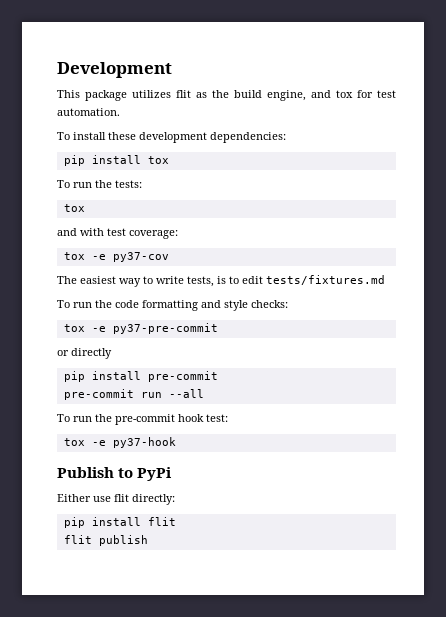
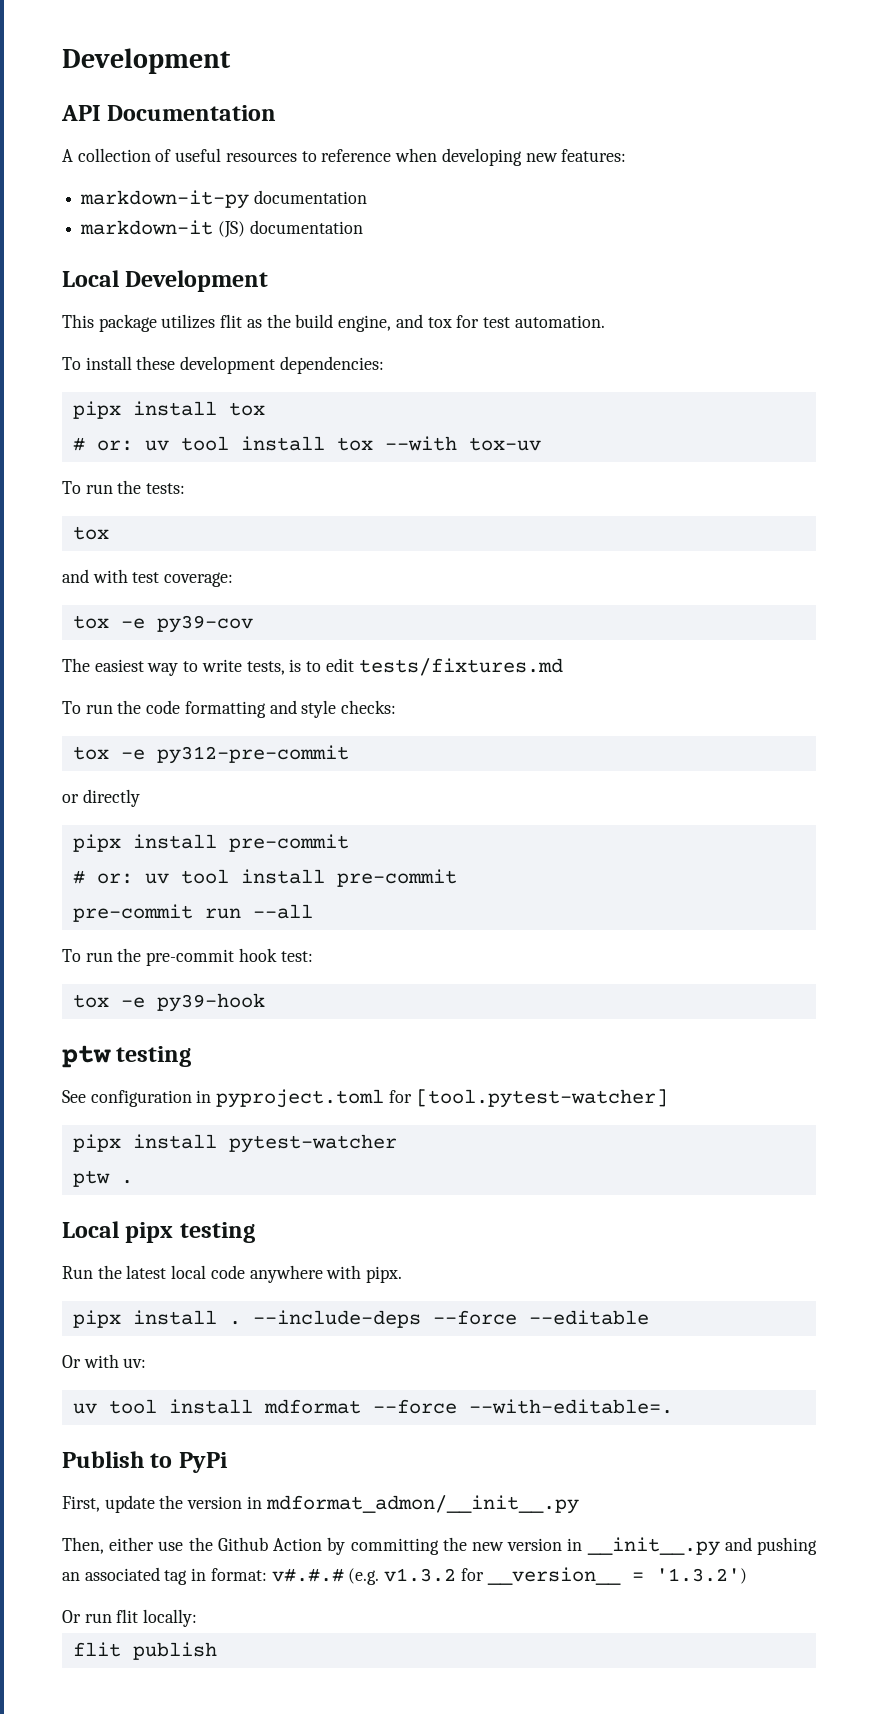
[57,62,172,78] Development -> [62,48,231,74] [61,105,277,121] [62,148,627,166] [80,190,367,209] [80,220,363,238] [62,270,269,292] Development // API Documentation // A collection of useful resources to reference when developing new features: // markdown-it-py documentation // markdown-it (JS) documentation // Local Development
[63,155,169,166] pip install tox -> [72,401,265,419] [72,436,541,451] pipx install tox // # or: uv tool install tox --with tox-uv
[112,252,169,262] py37-cov -> [156,615,253,633] py39-cov
[112,323,218,334] py37-pre-commit -> [156,745,349,764] py312-pre-commit
[63,371,85,382] pip -> [72,834,349,852] [72,869,229,884] pipx install pre-commit // # or: uv tool
[112,437,176,448] [57,467,173,481] [57,494,175,505] [63,517,176,528] py37-hook // Publish to PyPi // Either use flit directly: // pip install flit -> [156,993,265,1012] [62,1045,192,1068] [62,1089,668,1108] [72,1134,397,1153] [72,1170,133,1187] [62,1221,255,1243] [62,1265,403,1283] [72,1310,649,1328] [62,1354,147,1368] [72,1399,673,1414] [62,1451,228,1473] [62,1495,579,1514] [62,1537,817,1556] [62,1567,747,1585] [62,1609,198,1627] py39-hook // ptw testing // See configuration in pyproject.toml for [tool.pytest-watcher] // pipx install pytest-watcher // ptw . // Local pipx testing // Run the latest local code anywhere with pipx. // pipx install . --include-deps --force --editable // Or with uv: // uv tool install mdformat --force --with-editable=. // Publish to PyPi // First, update the version in mdformat_admon/__init__.py // Then, either use the Github Action by committing the new version in __init__.py and pushing an associated tag in format: v#.#.# (e.g. v1.3.2 for __version__ = '1.3.2') // Or run flit locally:

